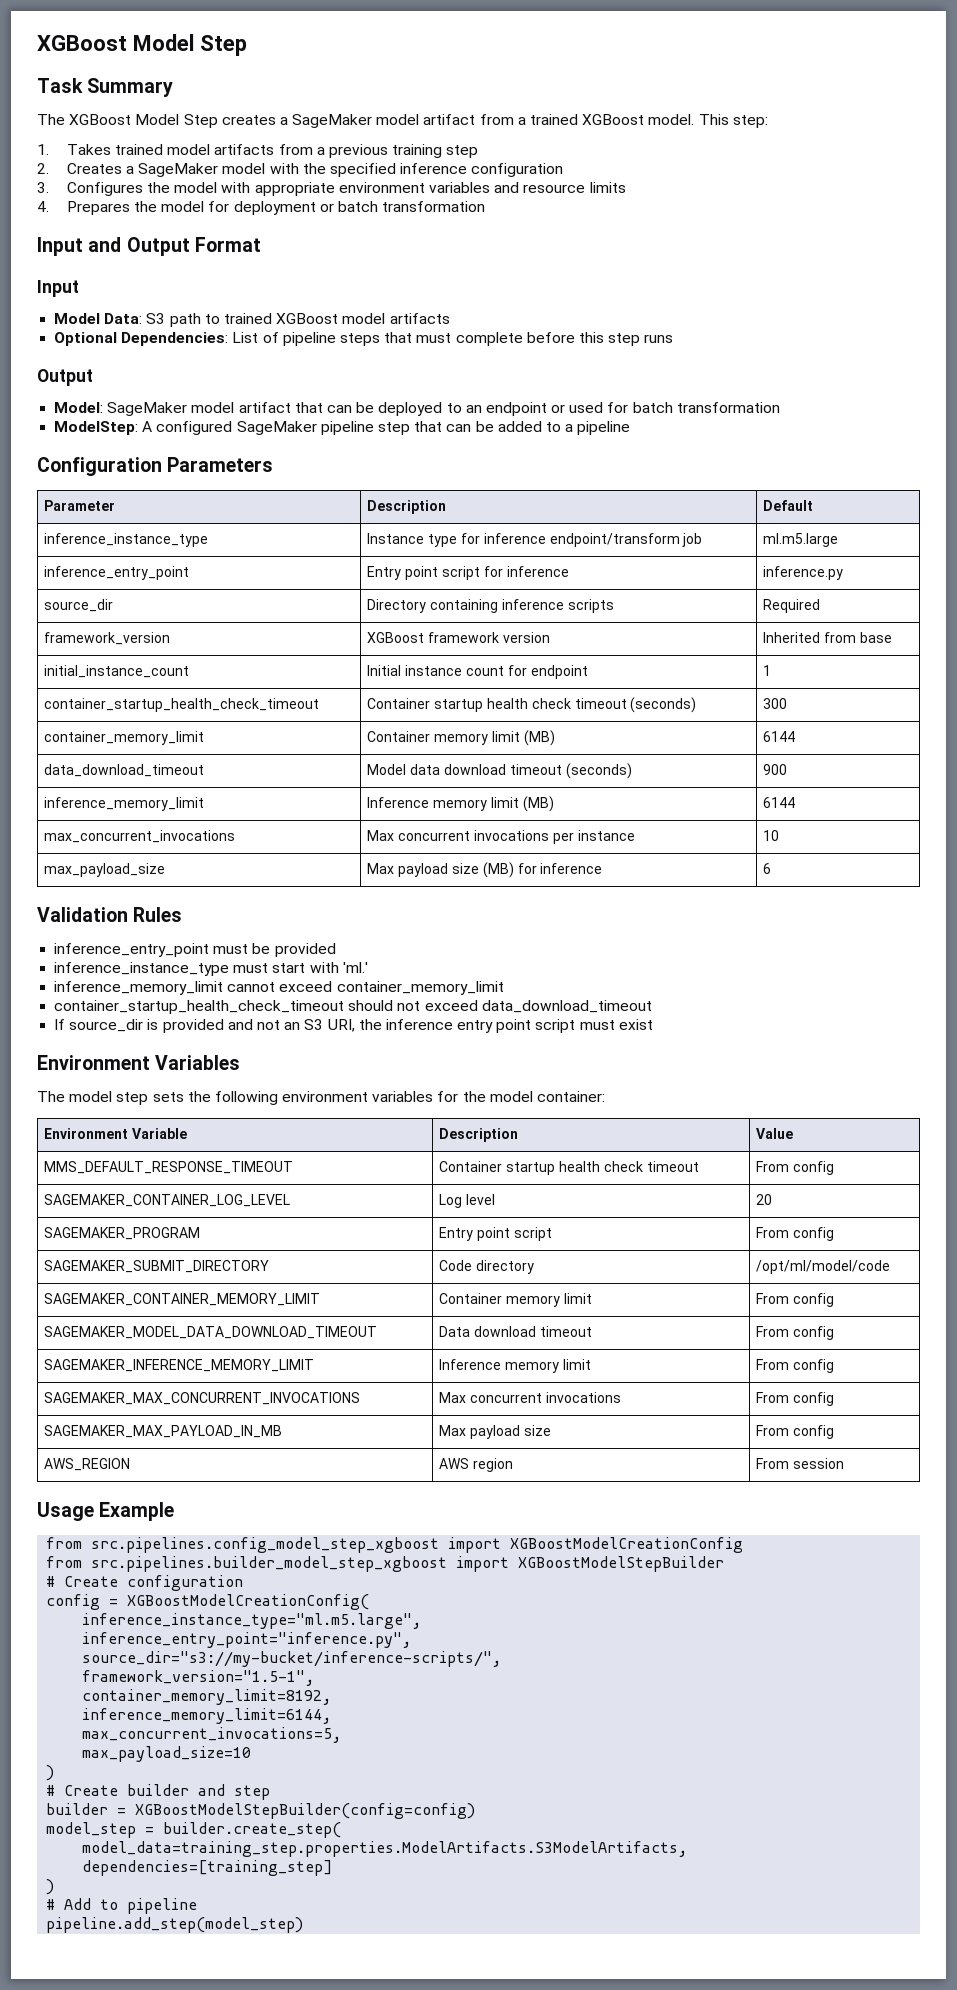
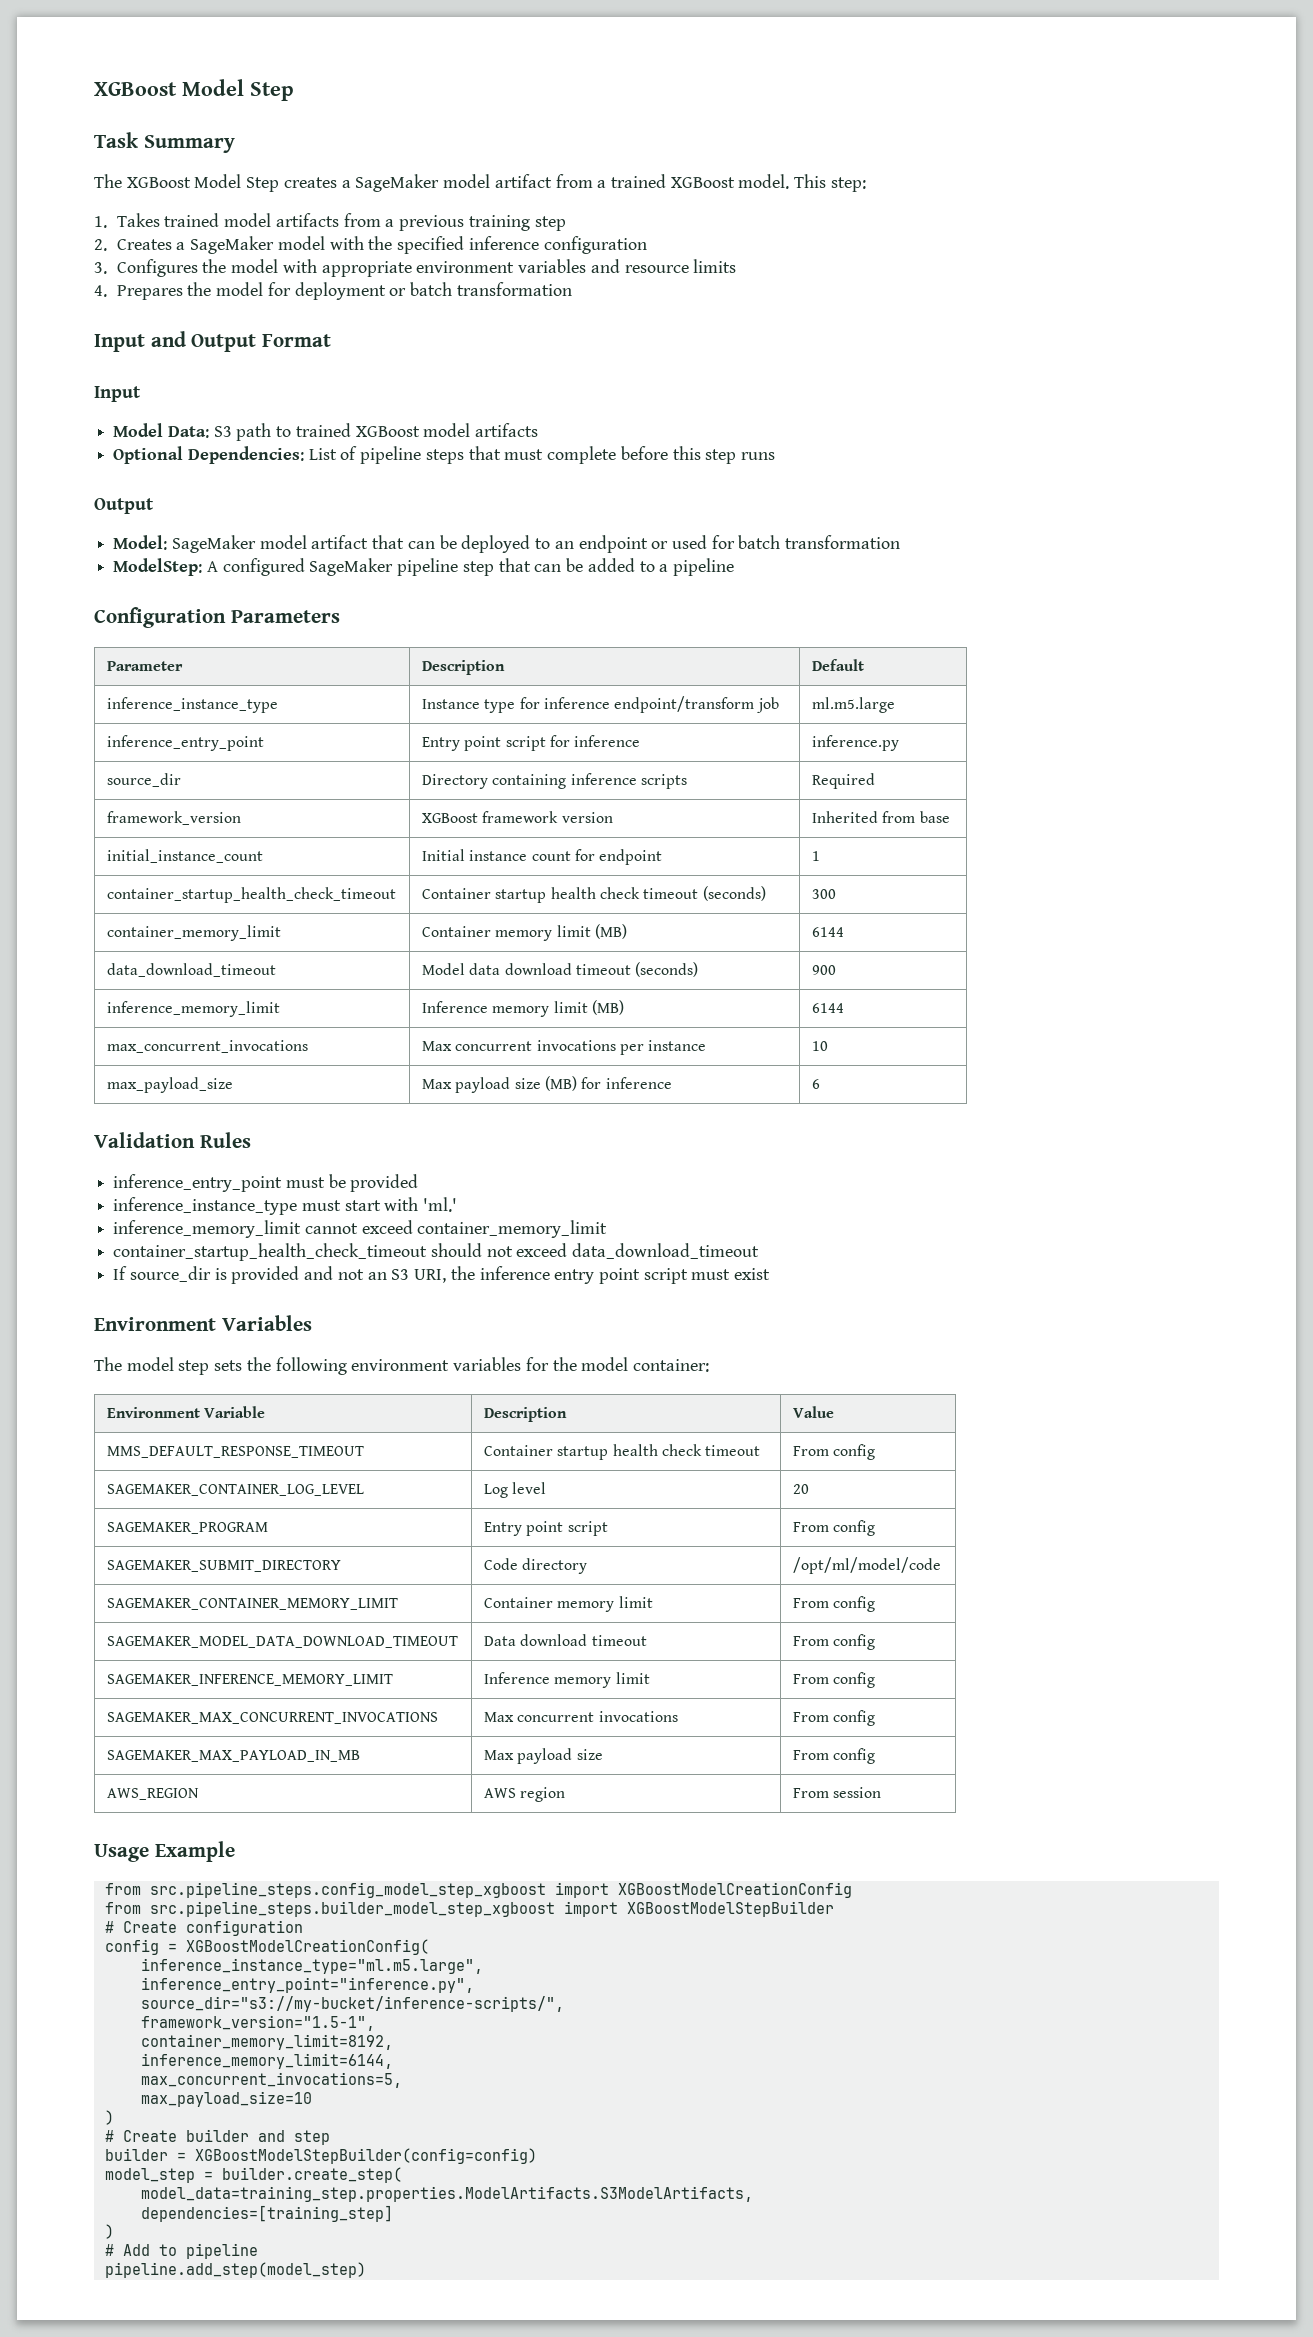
[91,1537,440,1553] src.pipelines.config_model_step_xgboost -> [149,1882,546,1898] src.pipeline_steps.config_model_step_xgboost
[91,1556,448,1572] src.pipelines.builder_model_step_xgboost -> [149,1901,555,1917] src.pipeline_steps.builder_model_step_xgboost

